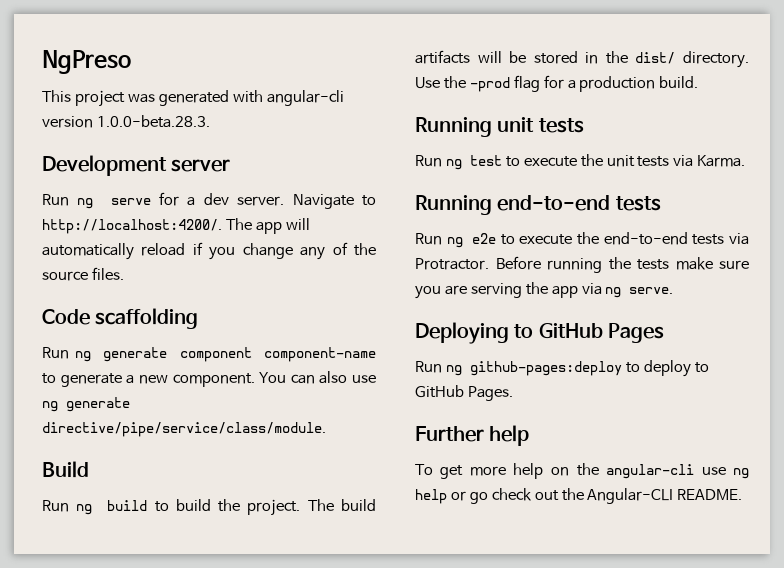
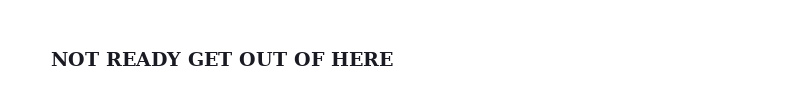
[42,50,131,74] [42,90,344,107] [42,115,210,128] [42,155,231,176] [42,192,376,209] [42,218,310,234] [42,242,377,260] [42,267,124,281] [42,308,199,329] [42,347,376,362] [42,371,376,387] [42,397,130,412] [42,422,326,437] [42,461,89,478] [42,499,377,516] [415,50,749,68] [415,75,699,92] [415,117,584,137] [415,154,746,170] [415,195,661,215] [415,232,749,248] [415,256,749,273] [415,282,674,299] [415,322,664,344] [415,360,709,377] [415,385,513,401] [415,425,530,446] [415,463,749,479] [415,488,743,504] NgPreso // This project was generated with angular-cli version 1.0.0-beta.28.3. // Development server // Run ng serve for a dev server. Navigate to http://localhost:4200/. The app will automatically reload if you change any of the source files. // Code scaffolding // Run ng generate component component-name to generate a new component. You can also use ng generate directive/pipe/service/class/module. // Build // Run ng build to build the project. The build artifacts will be stored in the dist/ directory. Use the -prod flag for a production build. // Running unit tests // Run ng test to execute the unit tests via Karma. // Running end-to-end tests // Run ng e2e to execute the end-to-end tests via Protractor. Before running the tests make sure you are serving the app via ng serve. // Deploying to GitHub Pages // Run ng github-pages:deploy to deploy to GitHub Pages. // Further help // To get more help on the angular-cli use ng help or go check out the Angular-CLI README. -> [51,52,393,66] NOT READY GET OUT OF HERE

